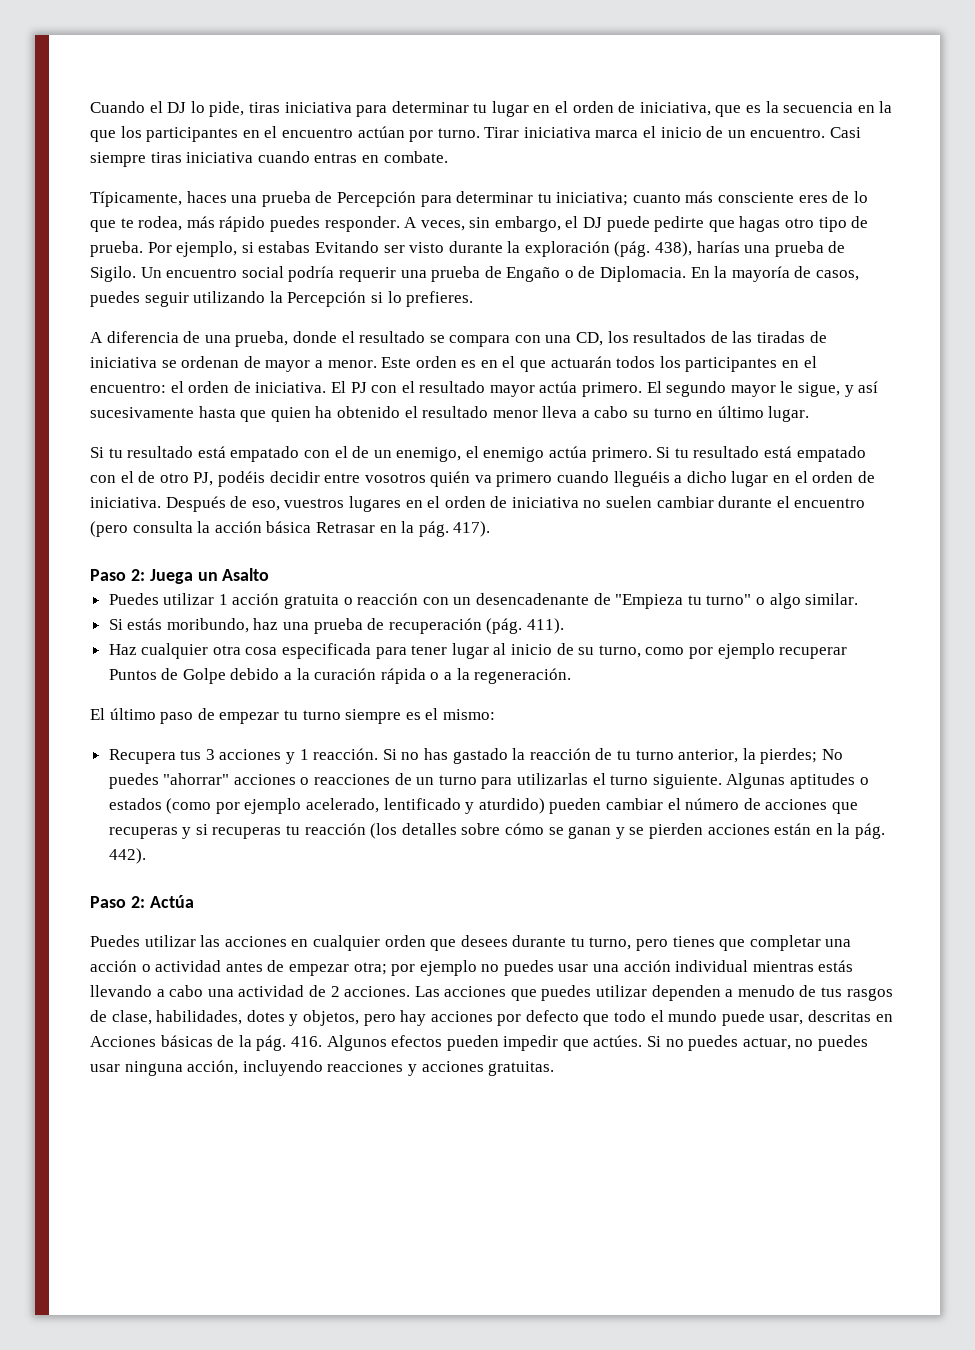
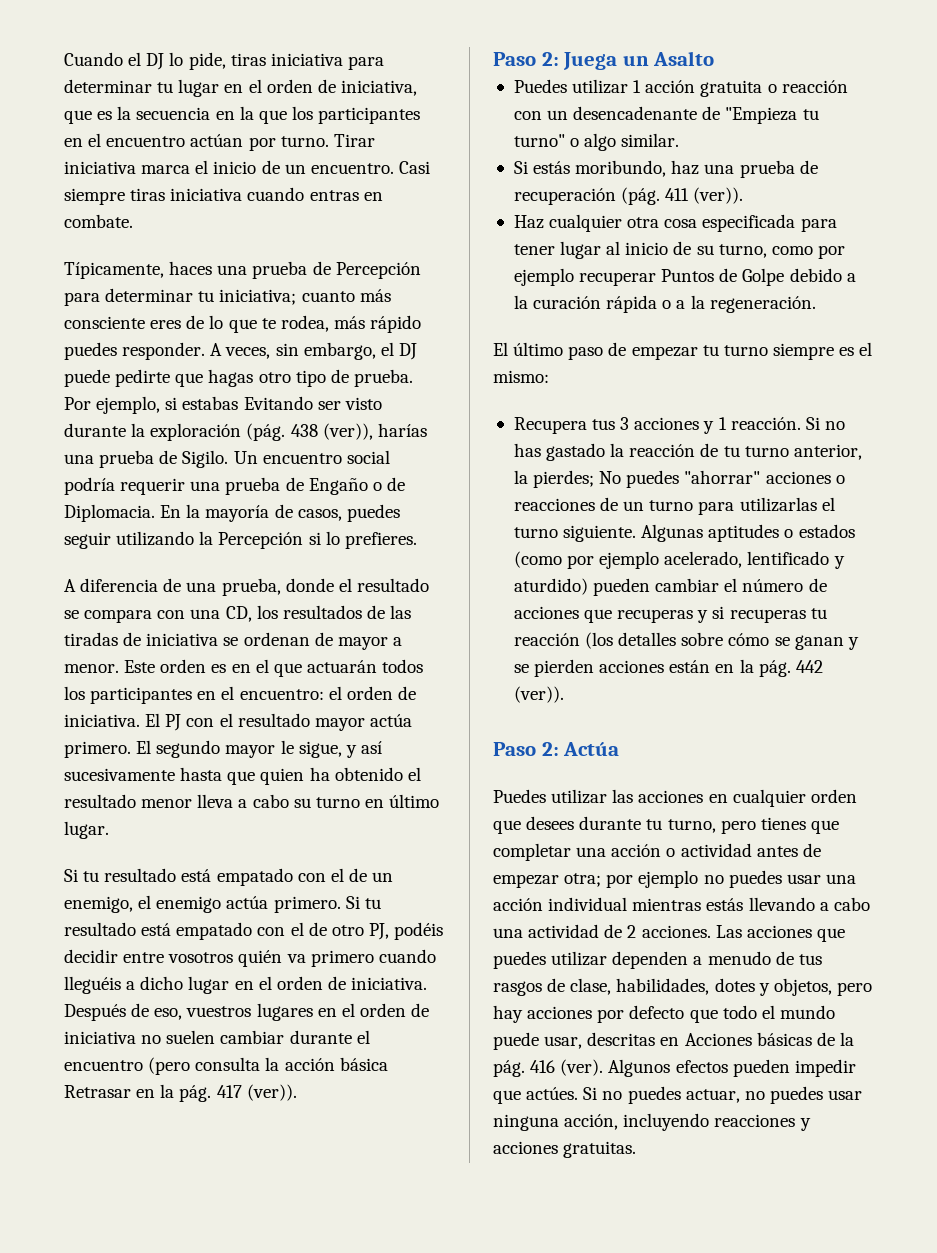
[655,241,693,257] 438), -> [290,423,373,440] 438 (ver)),
[453,521,491,537] 417). -> [216,1084,297,1101] 417 (ver)).
[527,618,565,634] 411). -> [665,187,744,204] 411 (ver)).
[108,848,146,864] 442). -> [795,660,823,673] [513,686,564,703] 442 (ver)).
[290,1036,322,1047] 416. -> [530,1059,604,1076] 416 (ver).

